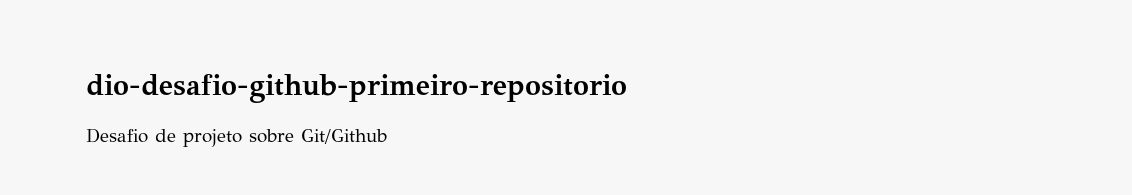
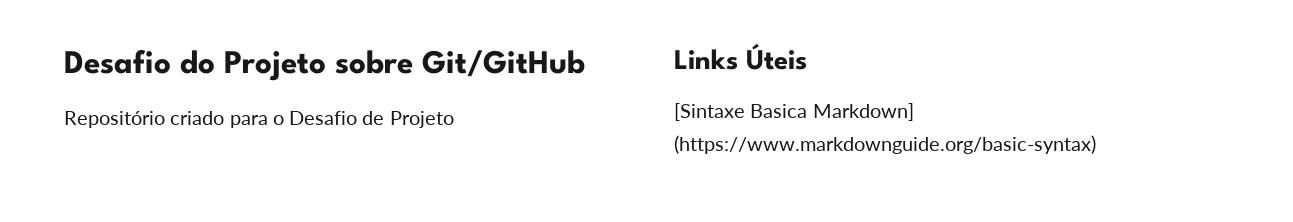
[86,74,627,103] [86,128,387,147] dio-desafio-github-primeiro-repositorio // Desafio de projeto sobre Git/Github -> [64,49,585,81] [64,111,454,128] [674,43,807,70] [674,103,914,121] [674,135,1096,154] Desafio do Projeto sobre Git/GitHub // Repositório criado para o Desafio de Projeto // Links Úteis // [Sintaxe Basica Markdown] (https://www.markdownguide.org/basic-syntax)

